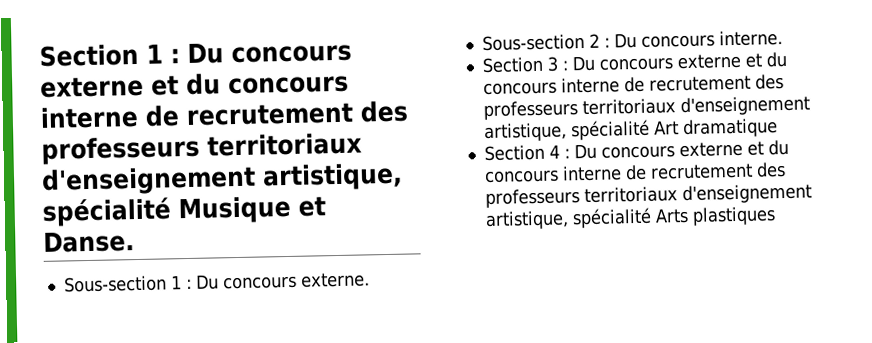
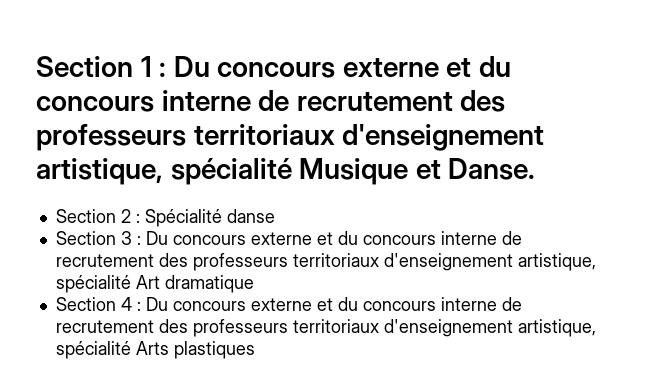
[63,272,370,293] [481,30,783,52] Sous-section 1 : Du concours externe. // Sous-section 2 : Du concours interne. -> [55,209,275,227] Section 2 : Spécialité danse

